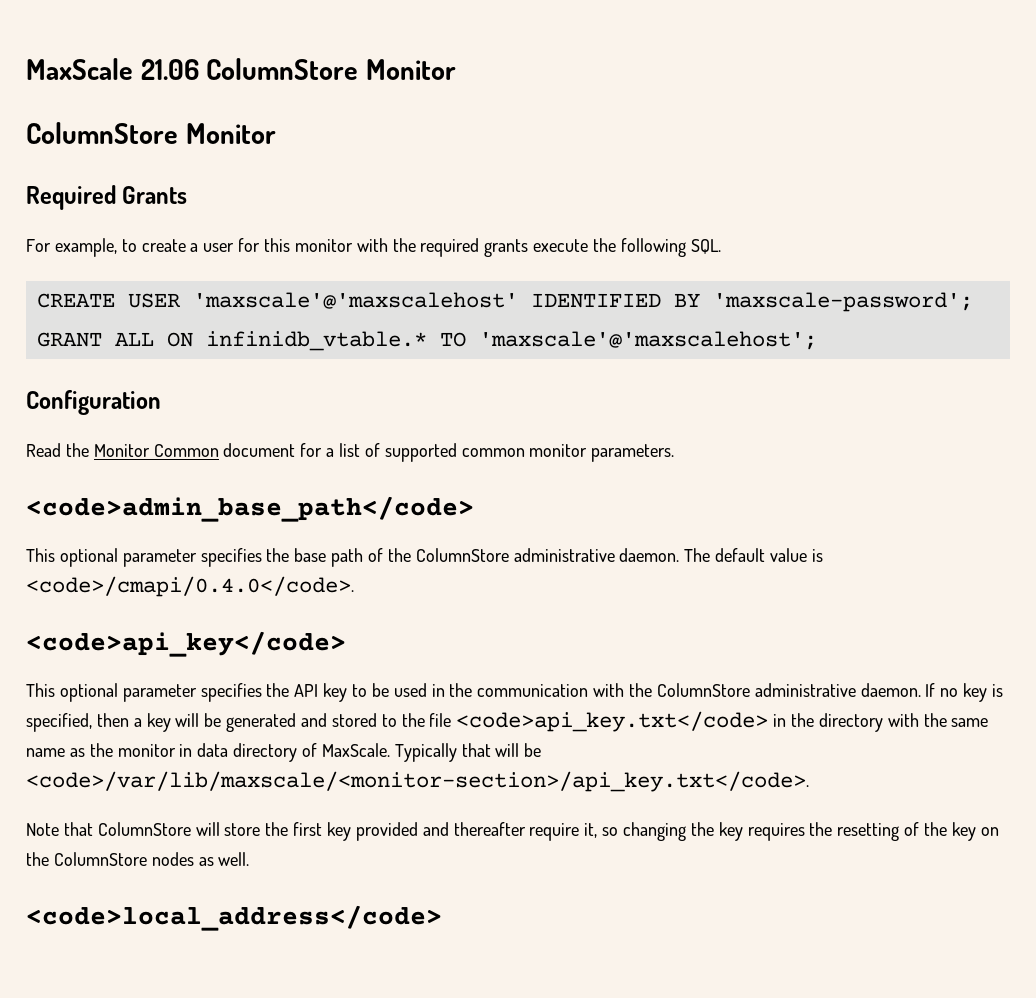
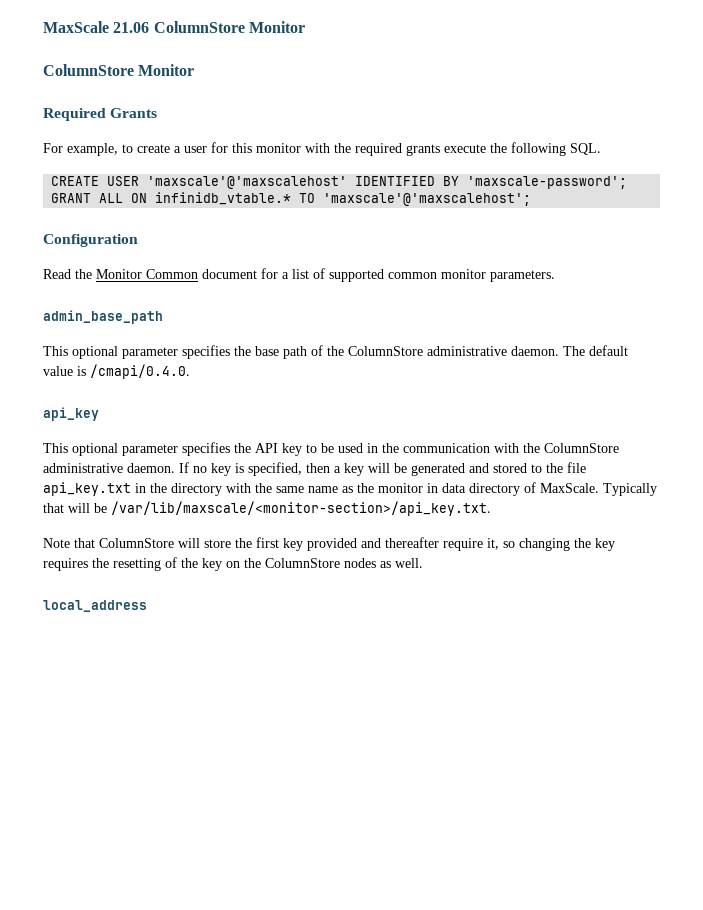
[26,496,474,522] <code>admin_base_path</code> -> [43,310,163,324] admin_base_path
[26,576,354,597] [26,631,346,657] <code>/cmapi/0.4.0</code>. // <code>api_key</code> -> [90,364,190,379] [43,407,99,421] /cmapi/0.4.0. // api_key
[456,711,769,732] <code>api_key.txt</code> -> [43,482,131,496] api_key.txt
[26,771,809,792] <code>/var/lib/maxscale/<monitor-section>/api_key.txt</code>. -> [111,501,491,516] /var/lib/maxscale/<monitor-section>/api_key.txt.
[26,905,442,931] <code>local_address</code> -> [43,600,147,612] local_address

